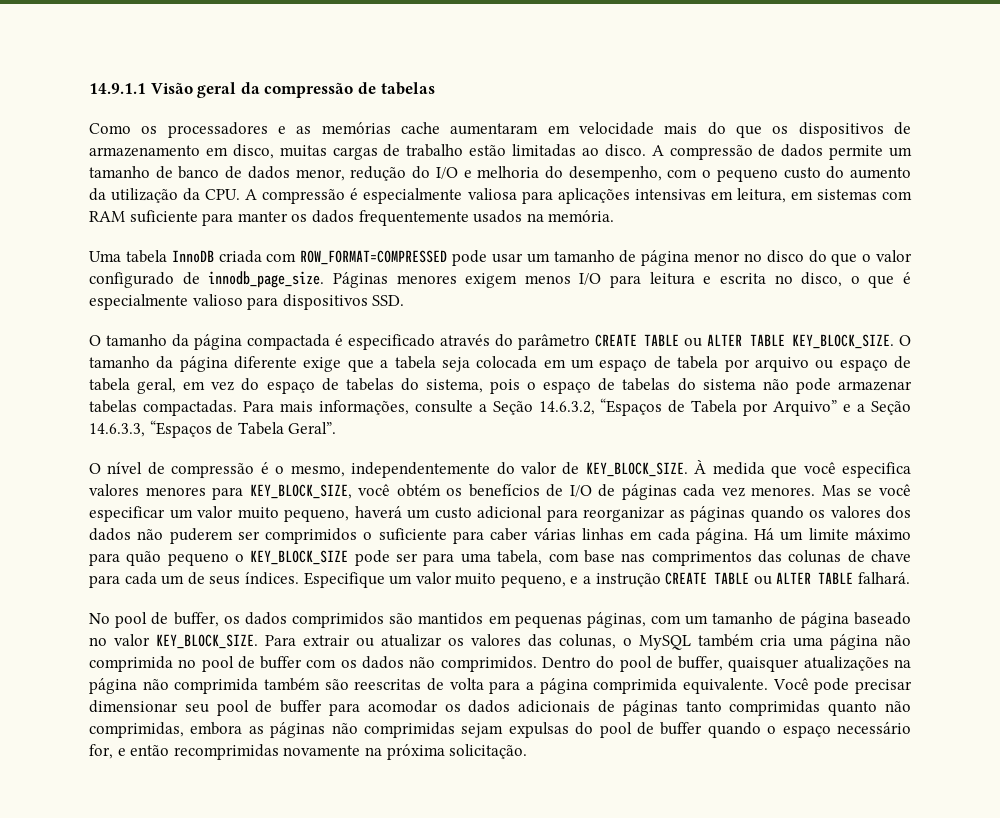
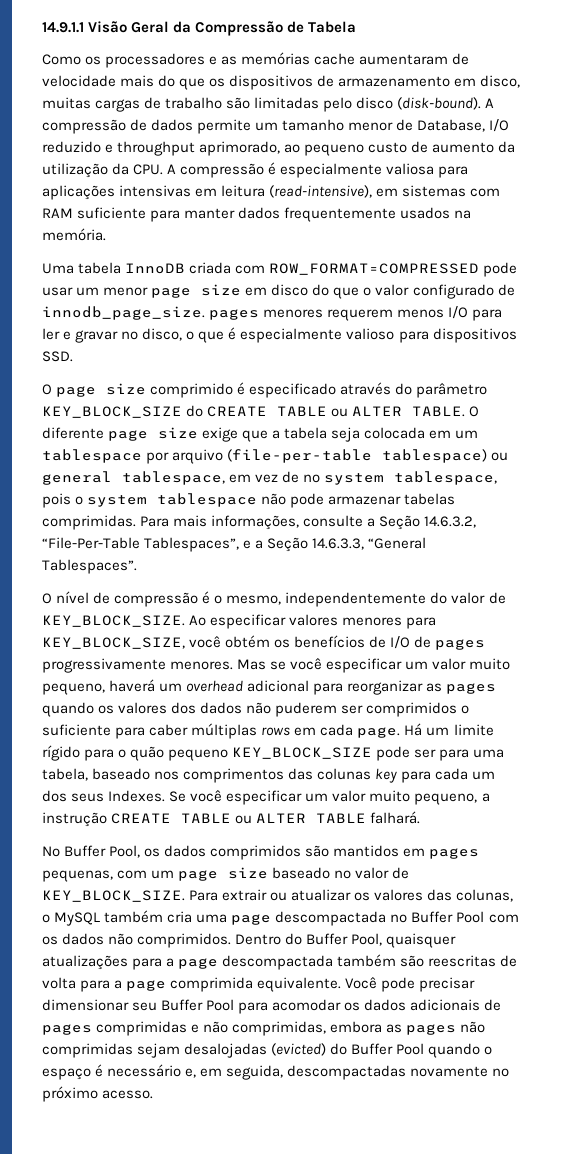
[197,82,435,98] geral da compressão de tabelas -> [131,21,357,36] Geral da Compressão de Tabela
[547,125,570,134] em -> [452,53,470,65] de
[469,144,646,157] estão limitadas ao disco. -> [226,97,482,112] são limitadas pelo disco (disk-bound).
[155,166,712,182] de banco de dados menor, redução do I/O e melhoria do desempenho, com o -> [348,119,510,132] [42,141,301,156] menor de Database, I/O reduzido e throughput aprimorado, ao
[826,166,845,179] do -> [411,141,429,153] de
[736,188,786,203] leitura, -> [221,185,373,198] leitura (read-intensive),
[291,214,308,222] os -> (236, 213) none
[553,250,762,266] tamanho de página menor no -> [103,284,268,298] menor page size em
[332,272,766,288] Páginas menores exigem menos I/O para leitura e escrita -> [209,306,503,321] [42,328,119,343] pages menores requerem menos I/O para ler e gravar
[105,334,330,350] tamanho da página compactada -> [56,383,234,398] page size comprimido
[594,334,911,349] [89,356,298,372] CREATE TABLE ou ALTER TABLE KEY_BLOCK_SIZE. O tamanho da página diferente -> [42,405,480,418] [42,427,199,441] KEY_BLOCK_SIZE do CREATE TABLE ou ALTER TABLE. O diferente page size
[599,356,911,372] [89,378,756,394] espaço de tabela por arquivo ou espaço de tabela geral, em vez do espaço de tabelas do sistema, pois o espaço de tabelas do sistema -> [42,449,509,464] [42,471,498,485] [42,493,258,508] tablespace por arquivo (file-per-table tablespace) ou general tablespace, em vez de no system tablespace, pois o system tablespace
[142,400,237,416] compactadas. -> [42,515,136,530] comprimidas.
[600,398,911,416] [89,420,337,438] “Espaços de Tabela por Arquivo” e a Seção 14.6.3.3, “Espaços de Tabela Geral”. -> [42,537,427,552] [42,559,137,574] “File-Per-Table Tablespaces”, e a Seção 14.6.3.3, “General Tablespaces”.
[694,459,911,478] À medida que você especifica -> [189,614,287,629] Ao especificar
[621,484,745,500] páginas cada vez -> [435,639,486,650] [42,658,166,673] pages progressivamente
[434,507,472,519] custo -> [186,680,244,692] overhead
[690,506,745,522] páginas -> [446,683,497,694] pages
[533,528,624,540] várias linhas -> [191,723,291,739] múltiplas rows
[695,528,748,544] página. -> [357,727,401,738] page.
[854,528,911,540] [89,553,120,566] máximo para -> [42,745,127,761] rígido para o
[235,554,245,562] o -> (229, 755) none
[548,550,646,563] com base nas -> [92,768,180,780] baseado nos
[847,550,912,563] de chave -> [375,768,398,783] key
[187,572,579,588] de seus índices. Especifique um valor muito pequeno, e -> [42,790,478,805] dos seus Indexes. Se você especificar um valor muito pequeno,
[115,612,219,628] pool de buffer, -> [64,845,141,858] Buffer Pool,
[514,612,849,628] pequenas páginas, com um tamanho de página -> [429,848,480,859] [42,867,269,882] pages pequenas, com um page size
(150, 640) none -> [392,867,410,879] de
[830,634,911,650] [89,656,303,672] página não comprimida no pool de buffer -> [231,911,485,926] page descompactada no Buffer Pool
[619,656,911,672] [89,678,259,694] pool de buffer, quaisquer atualizações na página não comprimida -> [306,933,457,948] [42,955,334,970] Buffer Pool, quaisquer atualizações para a page descompactada
[539,678,588,694] página -> [126,980,167,991] page
[216,700,323,716] pool de buffer -> [161,999,235,1011] Buffer Pool
[622,700,878,716] páginas tanto comprimidas quanto -> [42,1021,200,1036] pages comprimidas e
[270,722,326,738] páginas -> [406,1024,457,1035] pages
[508,722,911,738] [89,744,528,760] expulsas do pool de buffer quando o espaço necessário for, e então recomprimidas novamente na próxima solicitação. -> [184,1043,493,1058] [42,1064,510,1080] [42,1086,154,1102] desalojadas (evicted) do Buffer Pool quando o espaço é necessário e, em seguida, descompactadas novamente no próximo acesso.

